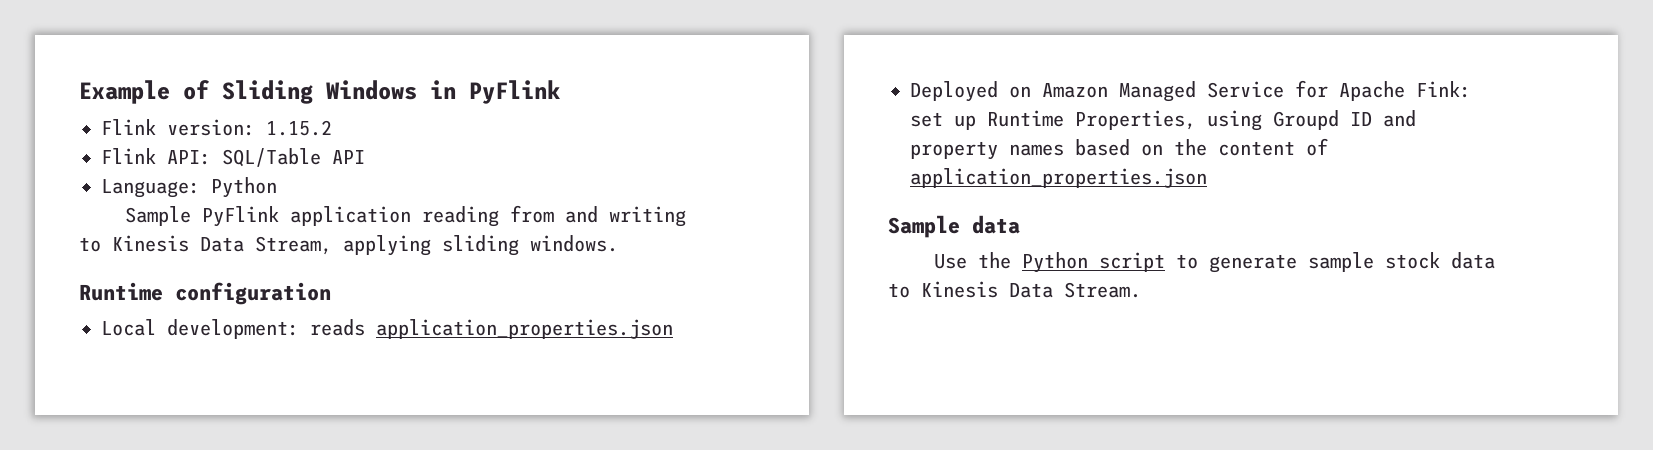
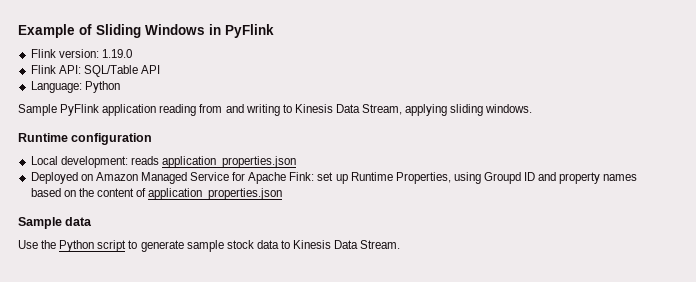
[266,120,332,136] 1.15.2 -> [101,49,132,58] 1.19.0

